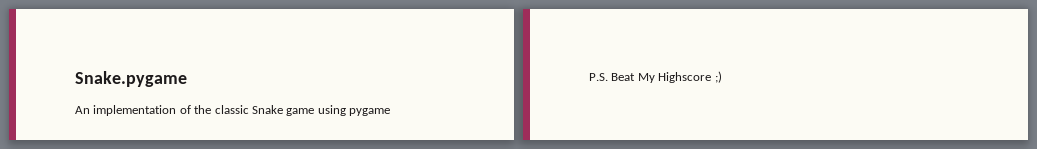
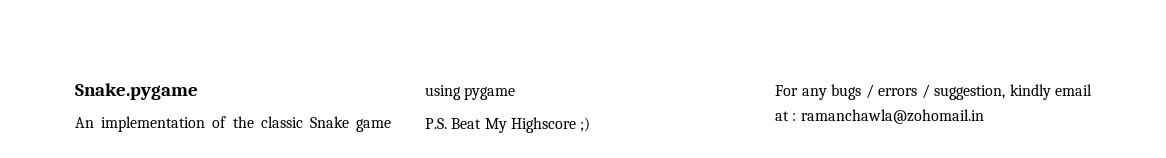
(722, 77) none -> [775,84,1092,100] [775,109,984,124] // For any bugs / errors / suggestion, kindly email at : ramanchawla@zohomail.in

